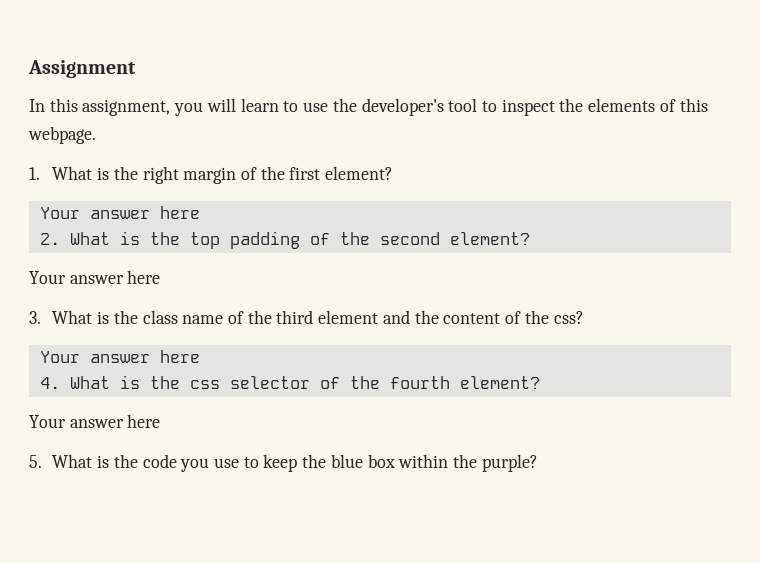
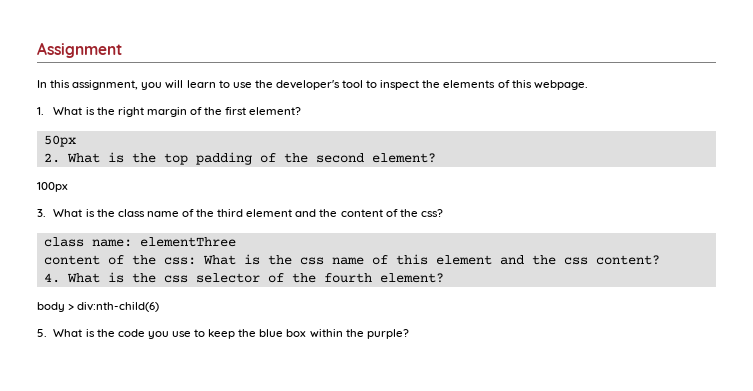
[39,206,200,219] Your answer here -> [43,135,76,147] 50px
[29,270,161,284] Your answer here -> [37,182,68,192] 100px
[39,350,200,363] Your answer here -> [43,237,236,247] [43,254,660,265] class name: elementThree // content of the css: What is the css name of this element and the css content?
[29,414,161,428] Your answer here -> [37,302,160,312] body > div:nth-child(6)

